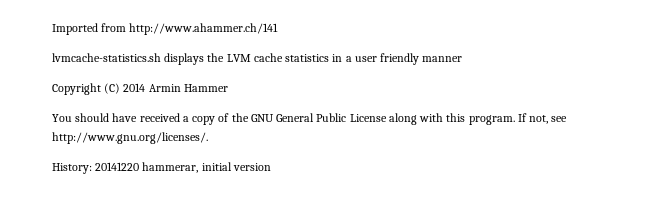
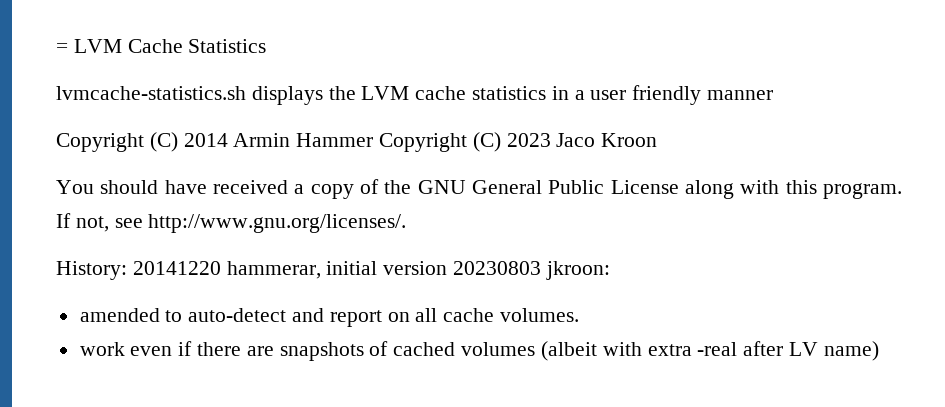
[52,23,279,35] Imported from http://www.ahammer.ch/141 -> [56,39,267,53] = LVM Cache Statistics
(228, 88) none -> [379,132,658,152] Copyright (C) 2023 Jaco Kroon
(271, 167) none -> [453,261,610,280] [79,308,580,327] [79,341,879,361] 20230803 jkroon: // amended to auto-detect and report on all cache volumes. // work even if there are snapshots of cached volumes (albeit with extra -real after LV name)

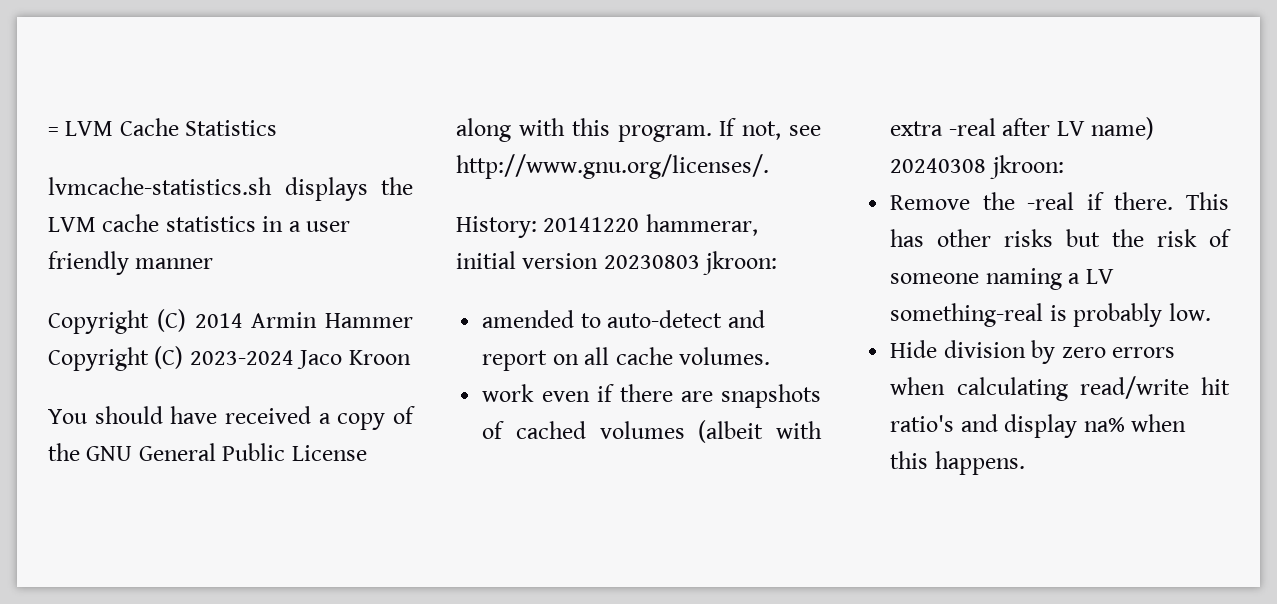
[506,133,551,147] 2023 -> [189,350,294,365] 2023-2024
(879, 351) none -> [890,155,1064,179] [890,192,1229,210] [890,229,1231,247] [890,268,1114,290] [890,303,1211,327] [890,340,1176,364] [890,376,1230,401] [890,414,1187,438] [890,451,1025,475] 20240308 jkroon: // Remove the -real if there. This has other risks but the risk of someone naming a LV something-real is probably low. // Hide division by zero errors when calculating read/write hit ratio's and display na% when this happens.

